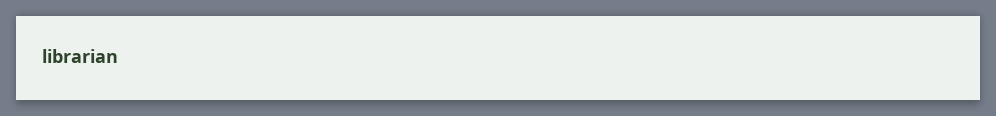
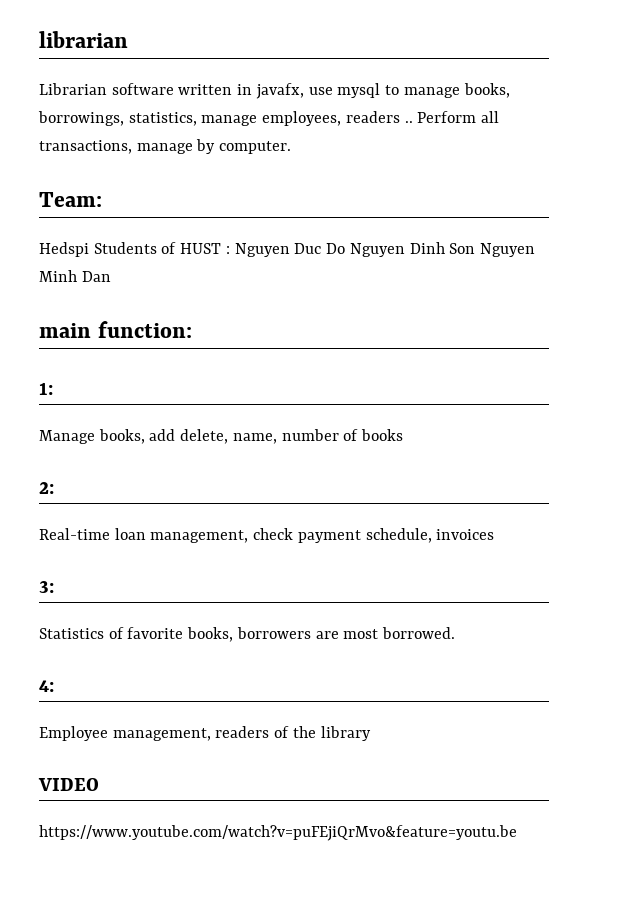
(118, 56) none -> [39,83,510,99] [38,111,500,126] [39,139,292,154] [39,192,102,207] [39,242,535,257] [39,270,111,282] [39,321,192,338] [39,382,53,395] [39,429,404,444] [39,482,54,494] [39,528,495,543] [39,581,54,593] [39,627,456,642] [39,680,54,692] [39,726,371,741] [38,778,99,791] [39,825,517,841] // Librarian software written in javafx, use mysql to manage books, borrowings, statistics, manage employees, readers .. Perform all transactions, manage by computer. // Team: // Hedspi Students of HUST : Nguyen Duc Do Nguyen Dinh Son Nguyen Minh Dan // main function: // 1: // Manage books, add delete, name, number of books // 2: // Real-time loan management, check payment schedule, invoices // 3: // Statistics of favorite books, borrowers are most borrowed. // 4: // Employee management, readers of the library // VIDEO // https://www.youtube.com/watch?v=puFEjiQrMvo&feature=youtu.be

